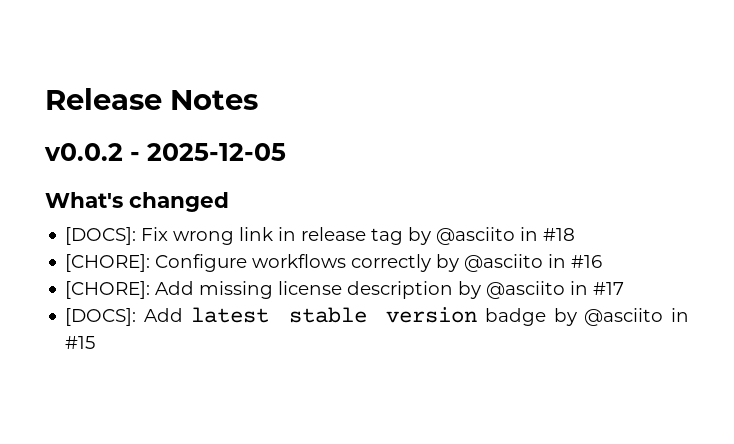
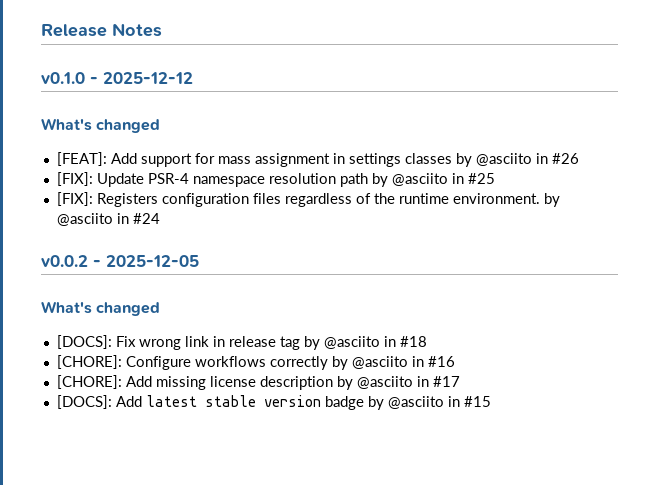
(258, 100) none -> [41,72,193,84] [41,118,161,133] [56,152,579,167] [56,172,495,187] [56,192,560,207] [56,213,160,226] // v0.1.0 - 2025-12-12 // What's changed // [FEAT]: Add support for mass assignment in settings classes by @asciito in #26 // [FIX]: Update PSR-4 namespace resolution path by @asciito in #25 // [FIX]: Registers configuration files regardless of the runtime environment. by @asciito in #24

